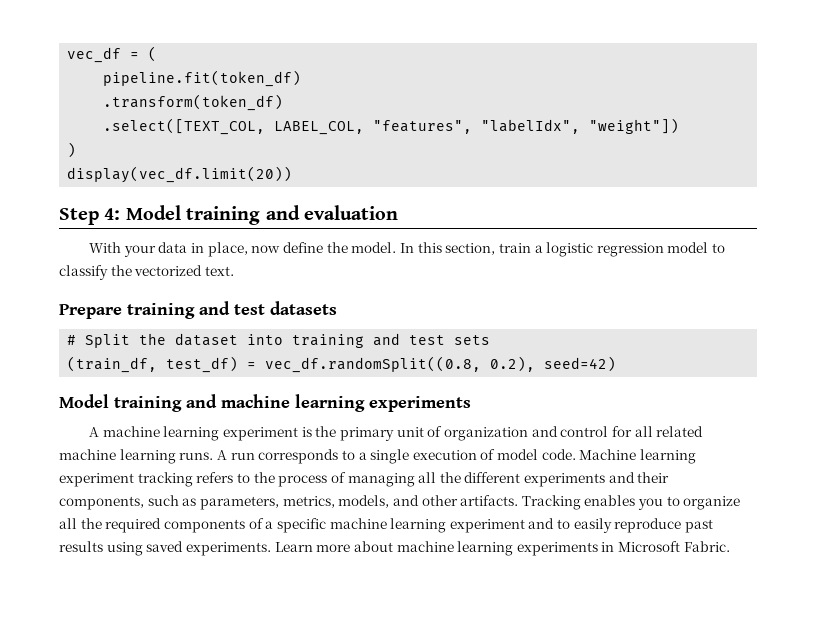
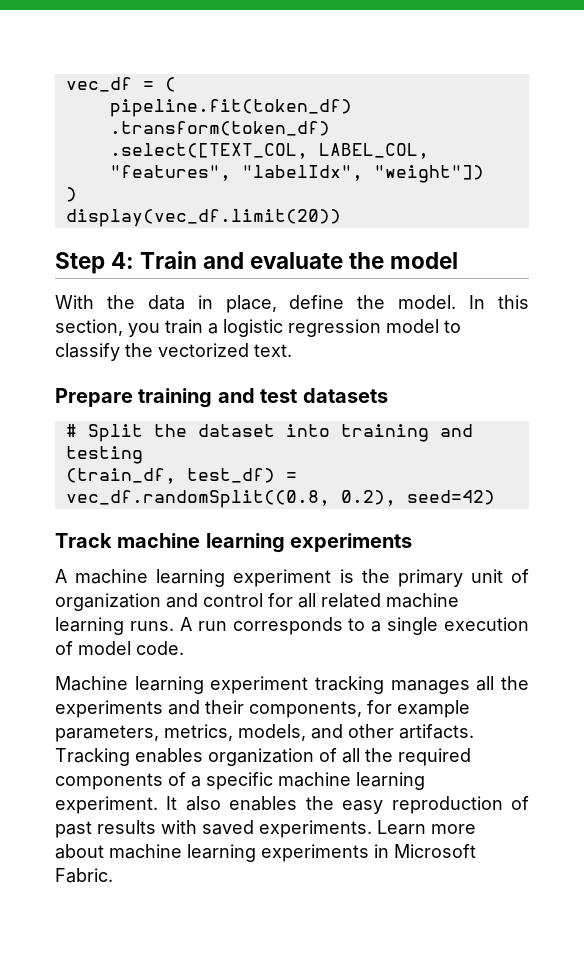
[125,205,398,225] Model training and evaluation -> [140,251,459,269] Train and evaluate the model
[123,245,156,257] your -> [106,295,135,309] the
[251,245,281,253] now -> (277, 304) none
(496, 249) none -> [128,323,160,337] you
[409,335,491,345] test sets -> [65,446,143,464] testing
[59,394,217,412] Model training and -> [55,533,112,548] Track
(576, 454) none -> (184, 648) //
[196,472,521,487] refers to the process of managing all the different -> [390,676,529,694] manages all the
[147,495,197,506] such as -> [367,700,470,718] for example
[638,496,741,510] you to organize -> [208,748,337,766] organization of
[449,518,682,533] experiment and to easily reproduce -> [55,796,529,814] experiment. It also enables the easy reproduction of
[106,542,143,556] using -> [161,820,197,834] with

